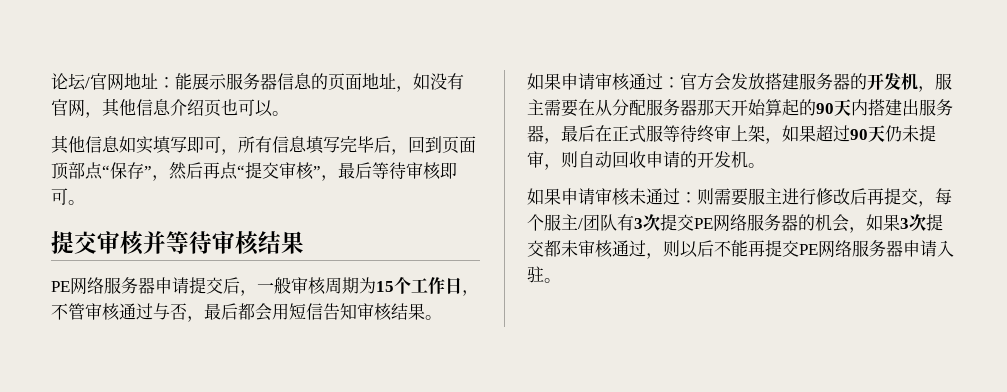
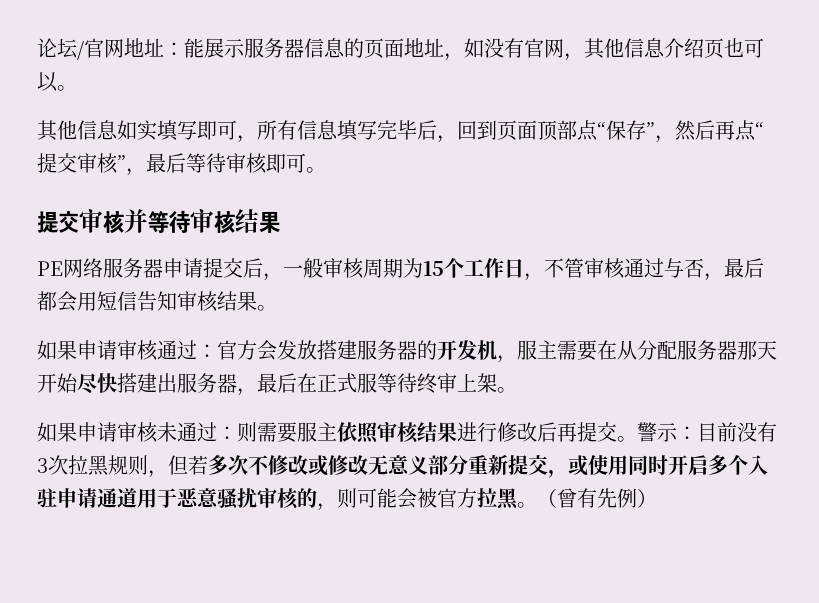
[765,99,868,116] 算起的90天内 -> [77,373,117,394] 尽快
[765,124,936,144] [527,151,748,170] ，如果超过90天仍未提审，则自动回收申请的开发机 -> (497, 383) none
(782, 196) none -> [337,422,457,444] 依照审核结果
[918,188,952,207] [527,214,943,233] [527,240,954,259] [527,266,561,283] ，每个服主/团队有3次提交PE网络服务器的机会，如果3次提交都未审核通过，则以后不能再提交PE网络服务器申请入驻。 -> [617,422,777,442] [37,454,768,478] [37,487,657,511] 。警示：目前没有3次拉黑规则，但若多次不修改或修改无意义部分重新提交，或使用同时开启多个入驻申请通道用于恶意骚扰审核的，则可能会被官方拉黑。（曾有先例）

